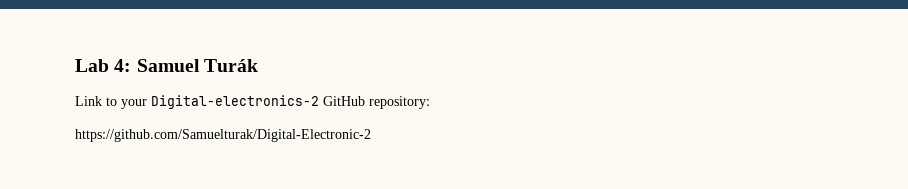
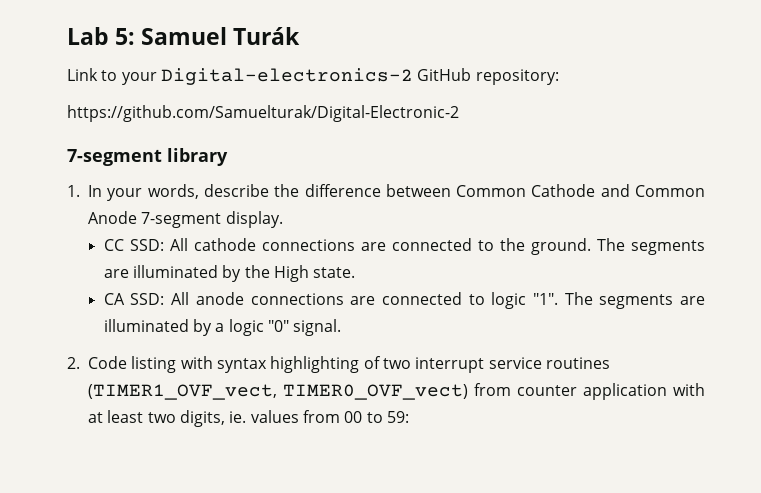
[114,59,132,72] 4: -> [115,28,136,45] 5:
(371, 135) none -> [67,148,228,166] [67,184,705,201] [88,211,283,228] [103,238,705,255] [103,265,356,282] [103,292,705,309] [103,319,342,336] [67,356,610,373] [88,383,705,400] [88,410,409,427] // 7-segment library // 1. In your words, describe the difference between Common Cathode and Common Anode 7-segment display. // CC SSD: All cathode connections are connected to the ground. The segments are illuminated by the High state. // CA SSD: All anode connections are connected to logic "1". The segments are illuminated by a logic "0" signal. // 2. Code listing with syntax highlighting of two interrupt service routines (TIMER1_OVF_vect, TIMER0_OVF_vect) from counter application with at least two digits, ie. values from 00 to 59:

